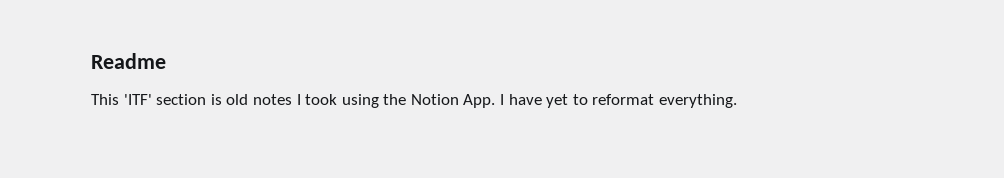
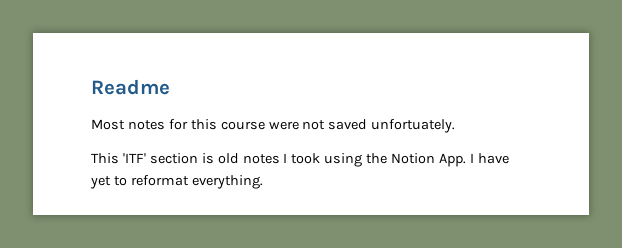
(166, 61) none -> [91,119,456,133] // Most notes for this course were not saved unfortuately.

